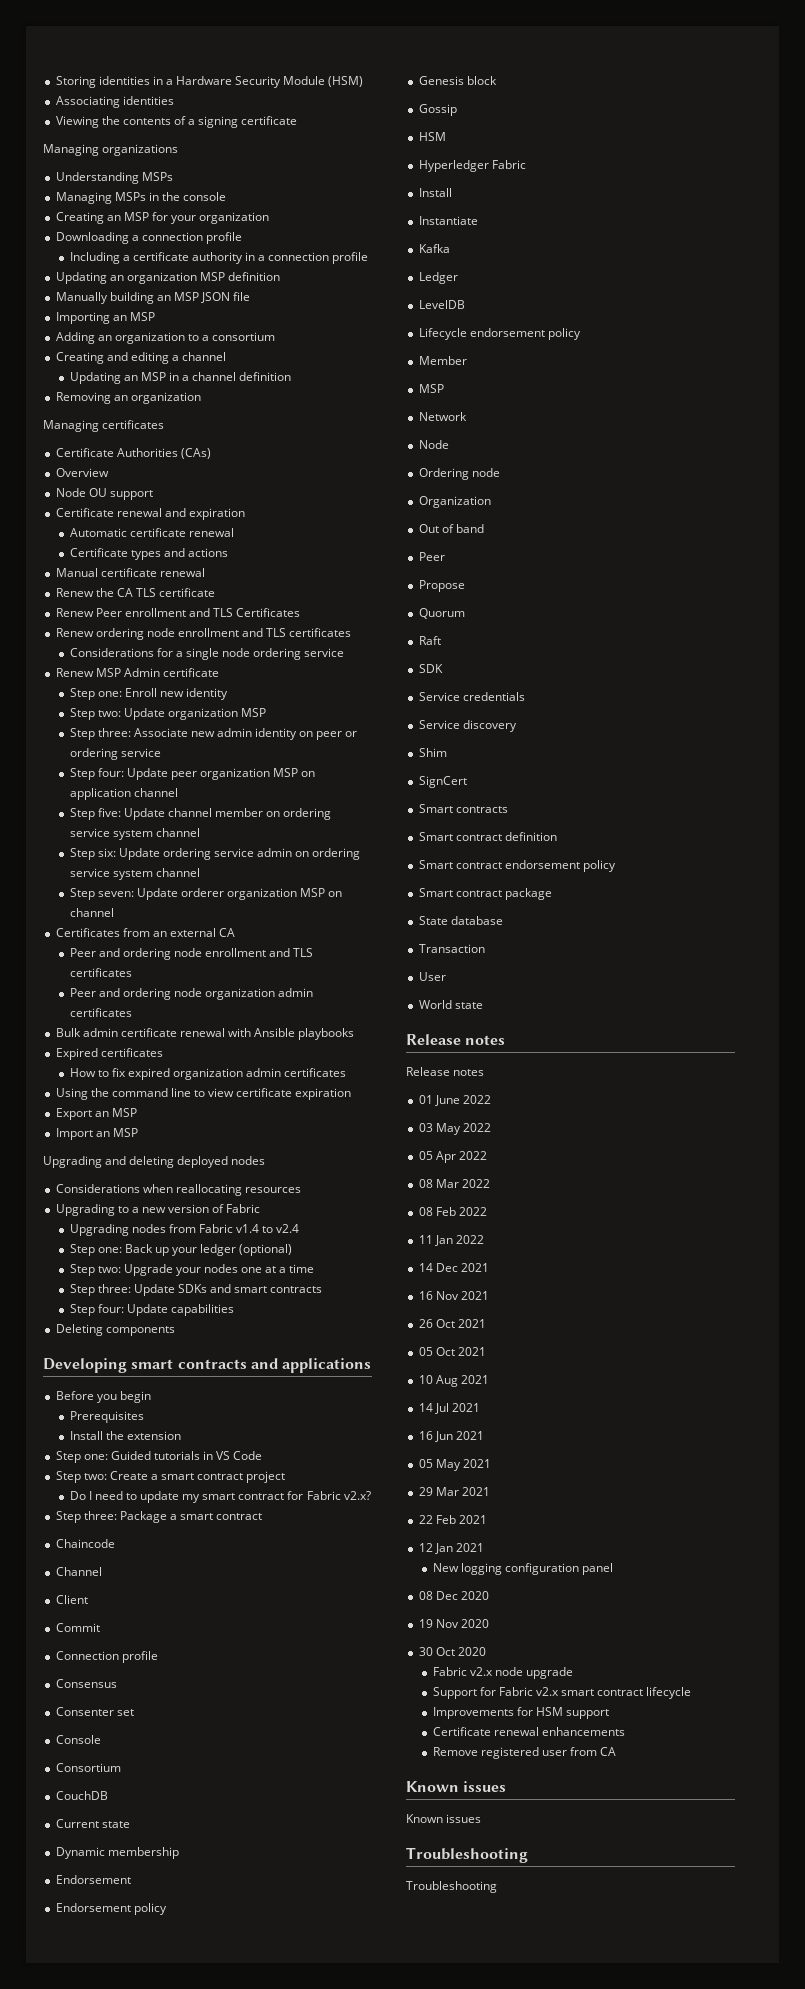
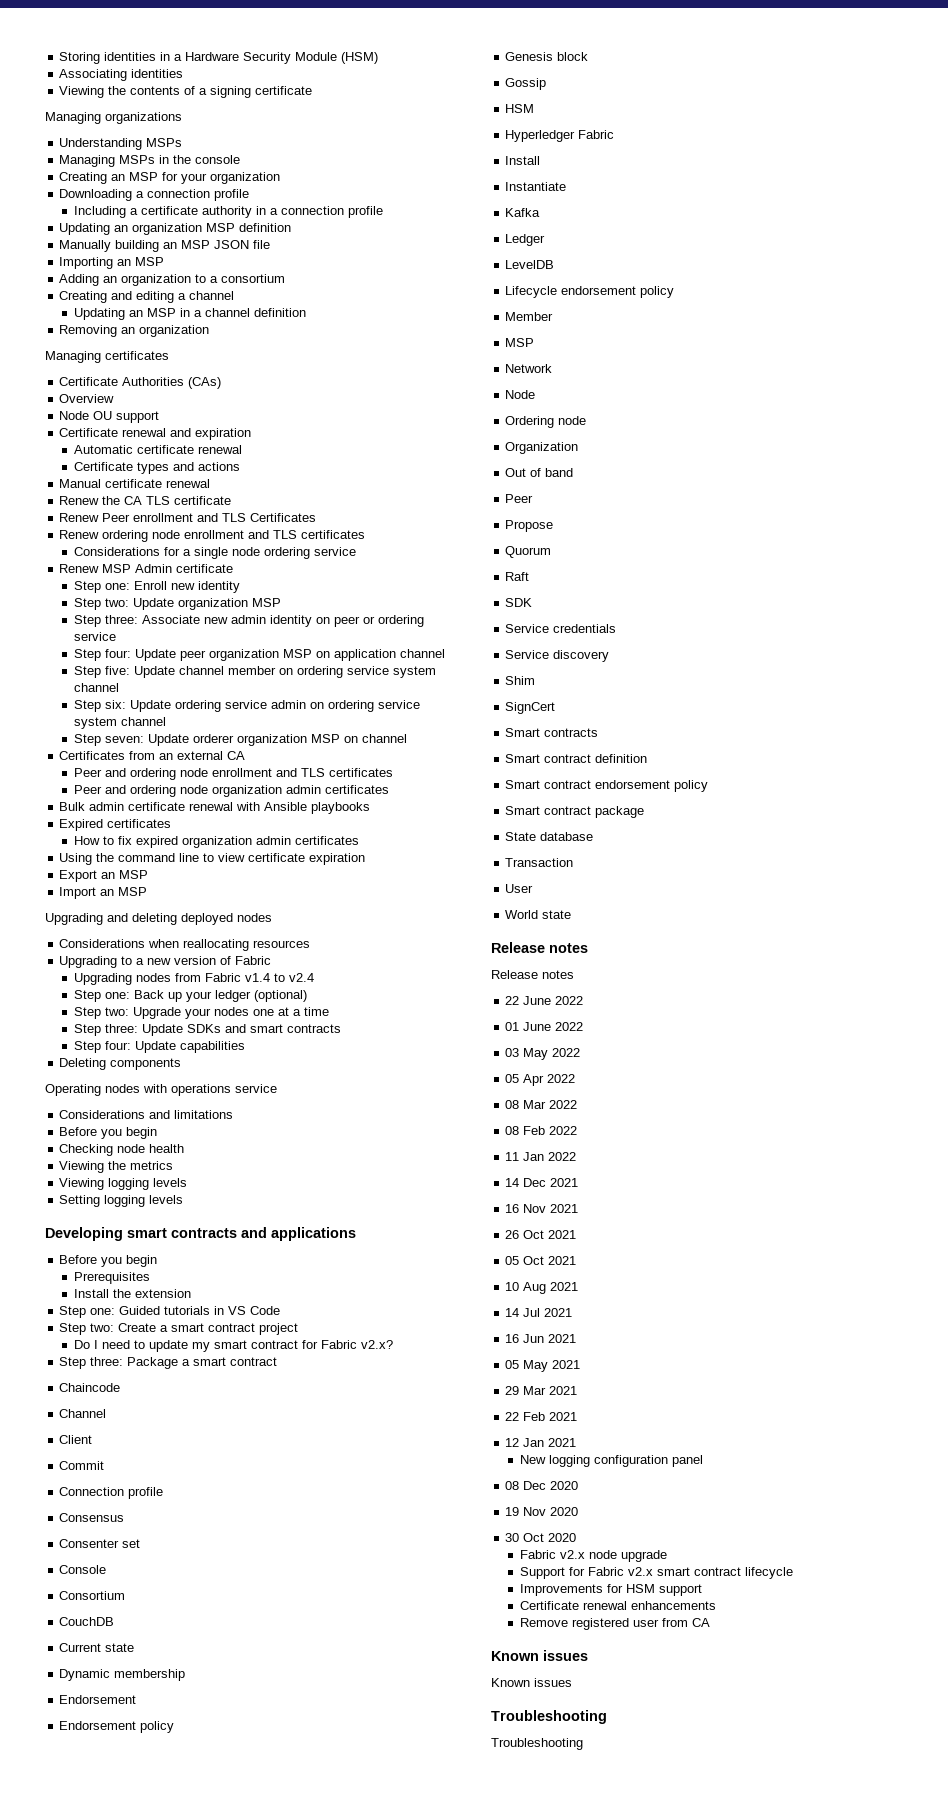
(175, 1331) none -> [45,1084,277,1096] [59,1110,234,1119] [59,1127,158,1139] [59,1144,185,1156] [59,1161,174,1173] [59,1178,188,1190] [59,1195,184,1207] // Operating nodes with operations service // Considerations and limitations // Before you begin // Checking node health // Viewing the metrics // Viewing logging levels // Setting logging levels
(485, 1072) none -> [505,996,584,1005] // 22 June 2022

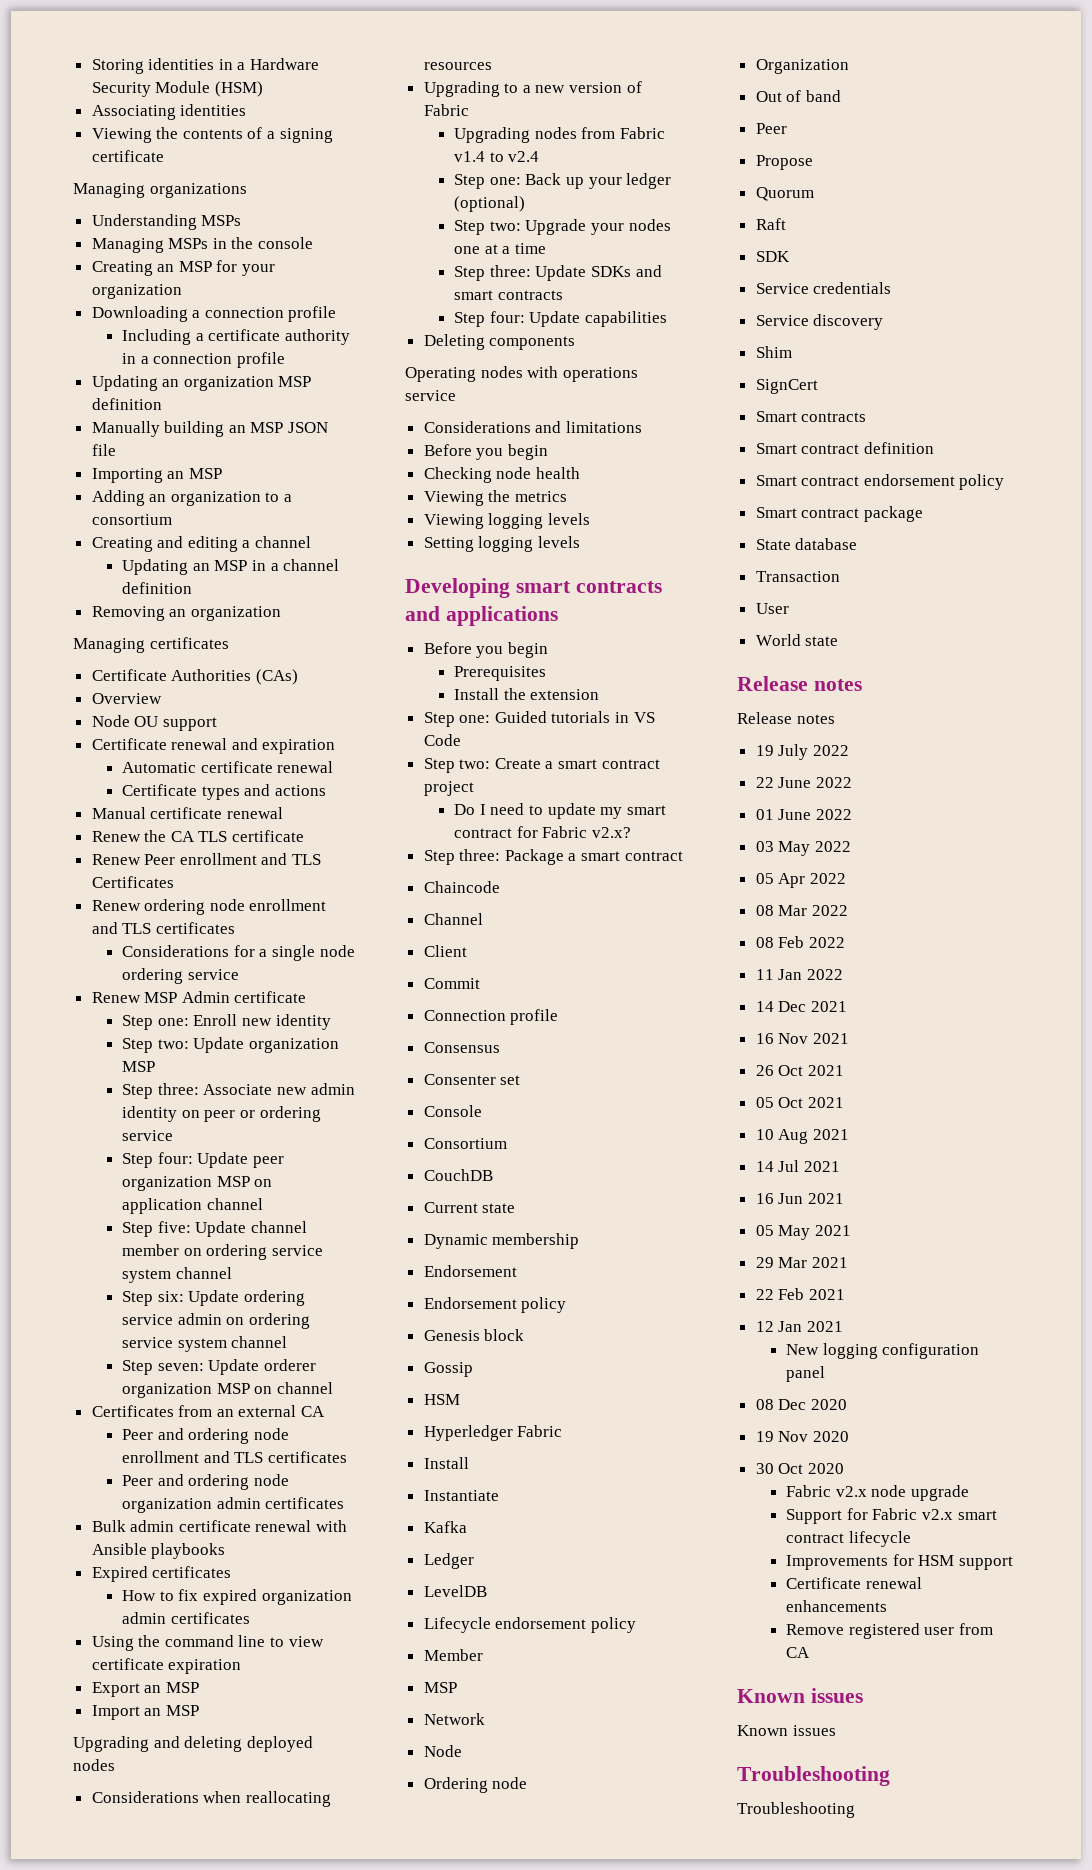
(574, 974) none -> [755,744,849,760] // 19 July 2022

